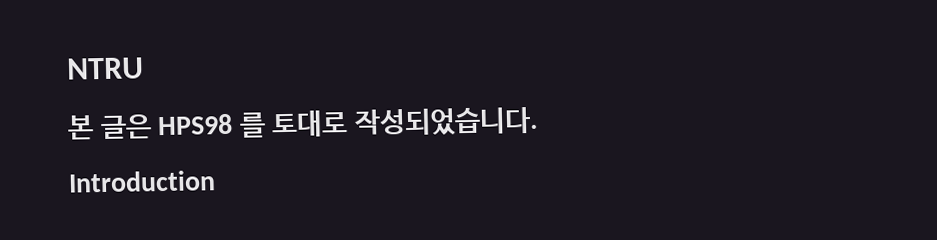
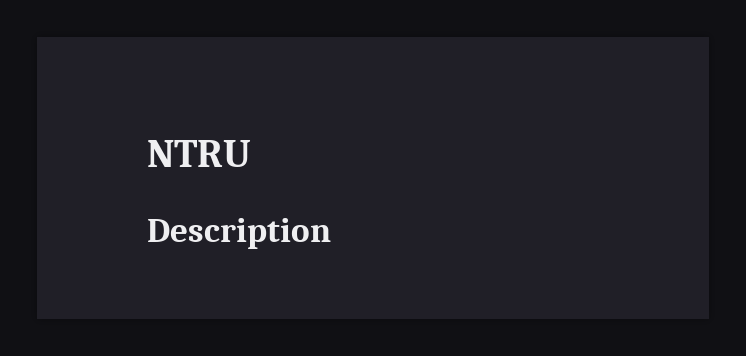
[67,105,538,140] [68,170,216,193] 본 글은 HPS98 를 토대로 작성되었습니다. // Introduction -> [147,218,331,249] Description

